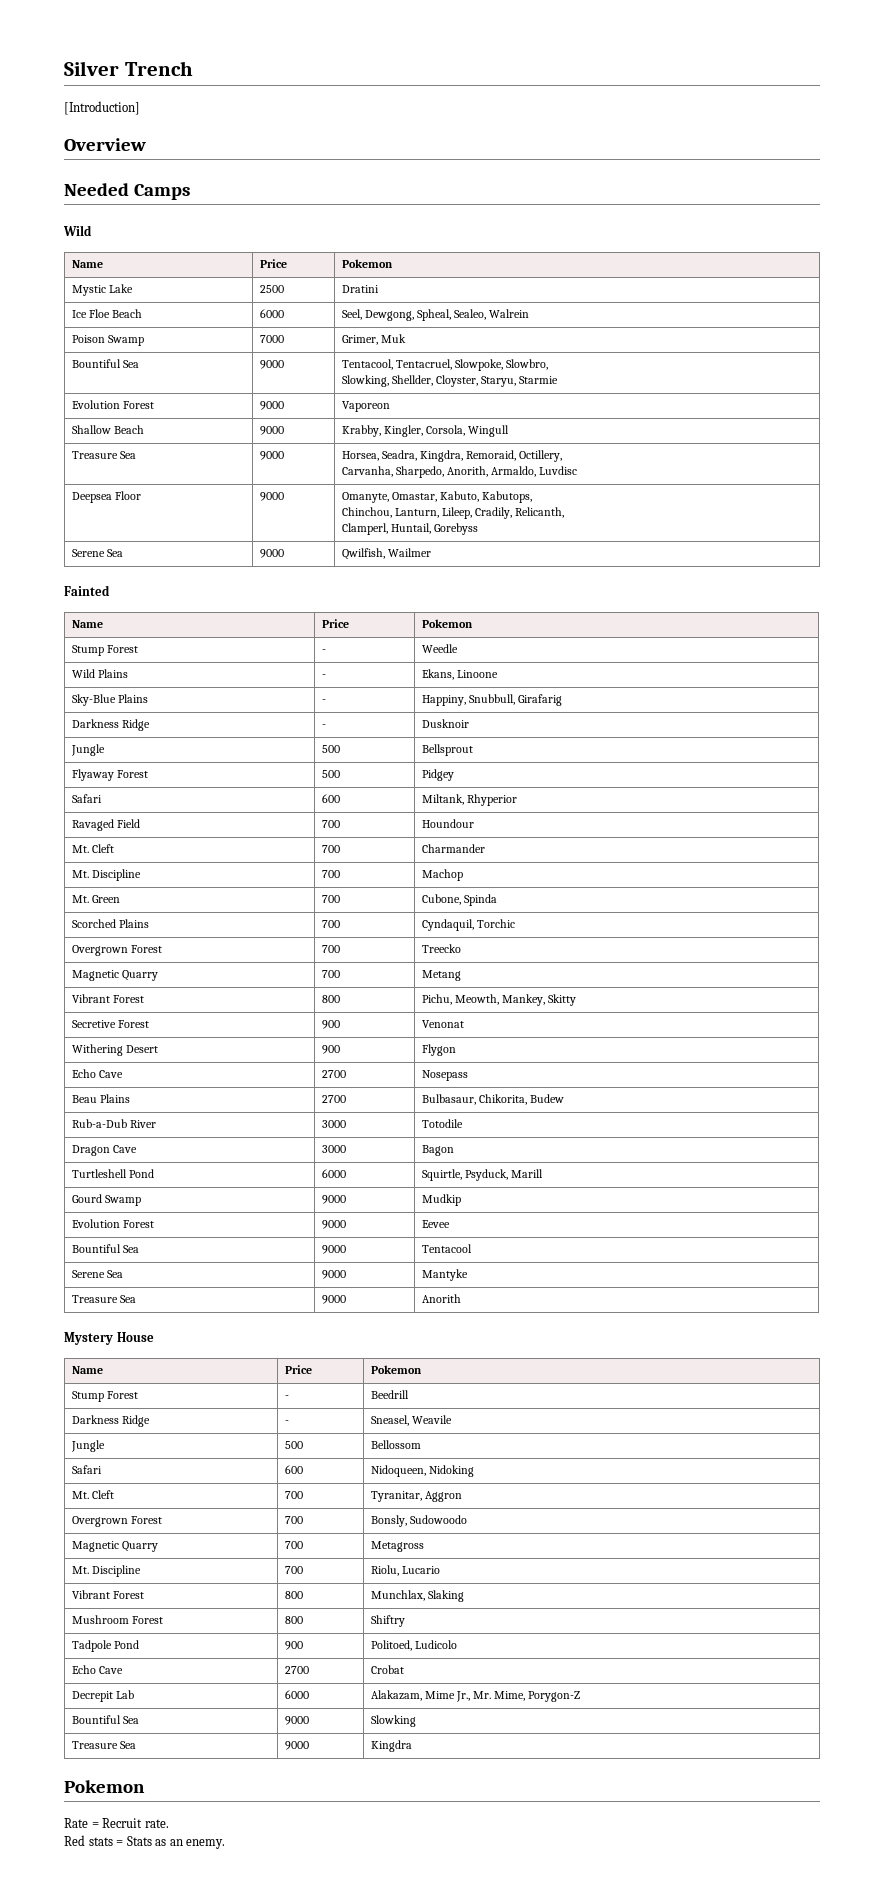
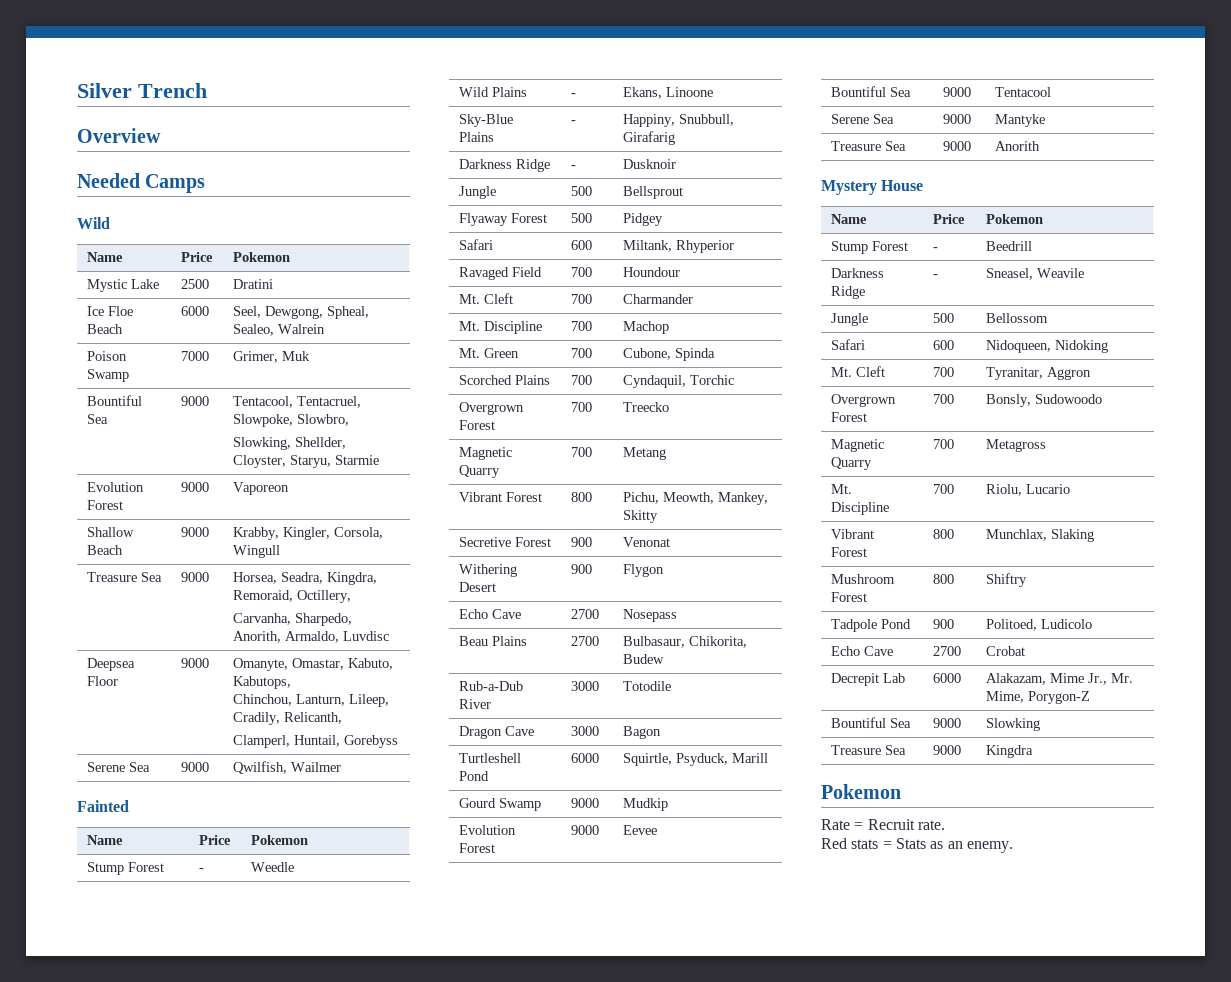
[64,101,140,115] // [Introduction] -> (207, 90) none

